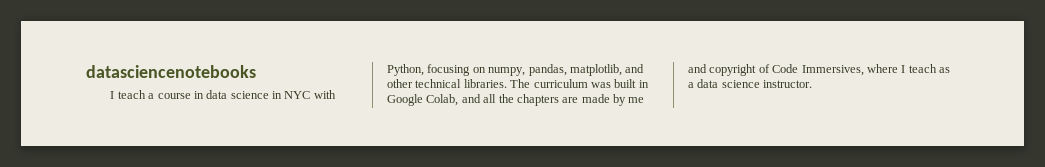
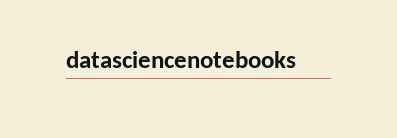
[110,90,336,99] [387,64,645,76] [387,79,649,88] [387,94,645,106] [688,64,950,76] [688,79,813,88] // I teach a course in data science in NYC with Python, focusing on numpy, pandas, matplotlib, and other technical libraries. The curriculum was built in Google Colab, and all the chapters are made by me and copyright of Code Immersives, where I teach as a data science instructor. -> (296, 59) none

